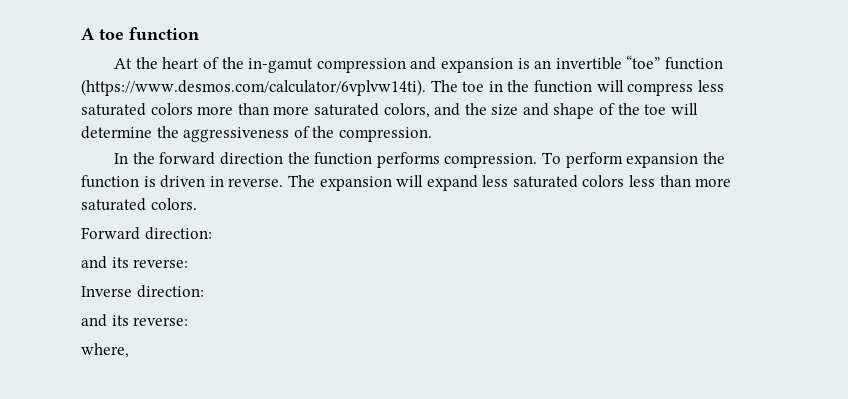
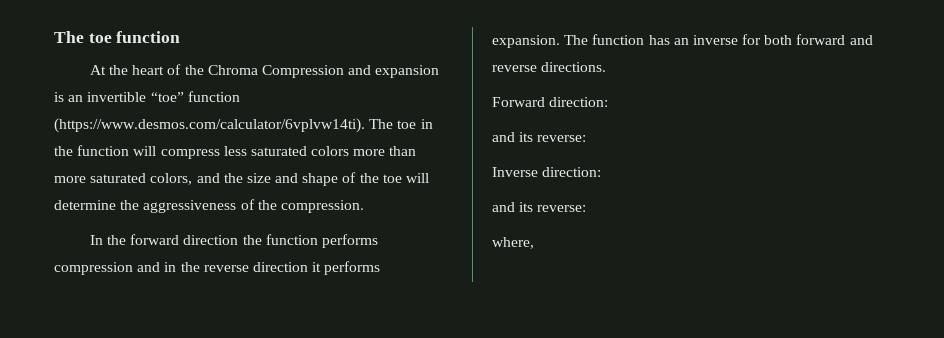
[81,28,95,40] A -> [54,31,84,43] The
[248,58,406,73] in-gamut compression -> [207,65,344,78] Chroma Compression
[444,152,725,168] [81,175,732,191] [81,198,197,211] compression. To perform expansion the function is driven in reverse. The expansion will expand less saturated colors less than more saturated colors. -> [54,261,381,275] [492,34,873,48] [492,62,607,72] compression and in the reverse direction it performs expansion. The function has an inverse for both forward and reverse directions.

